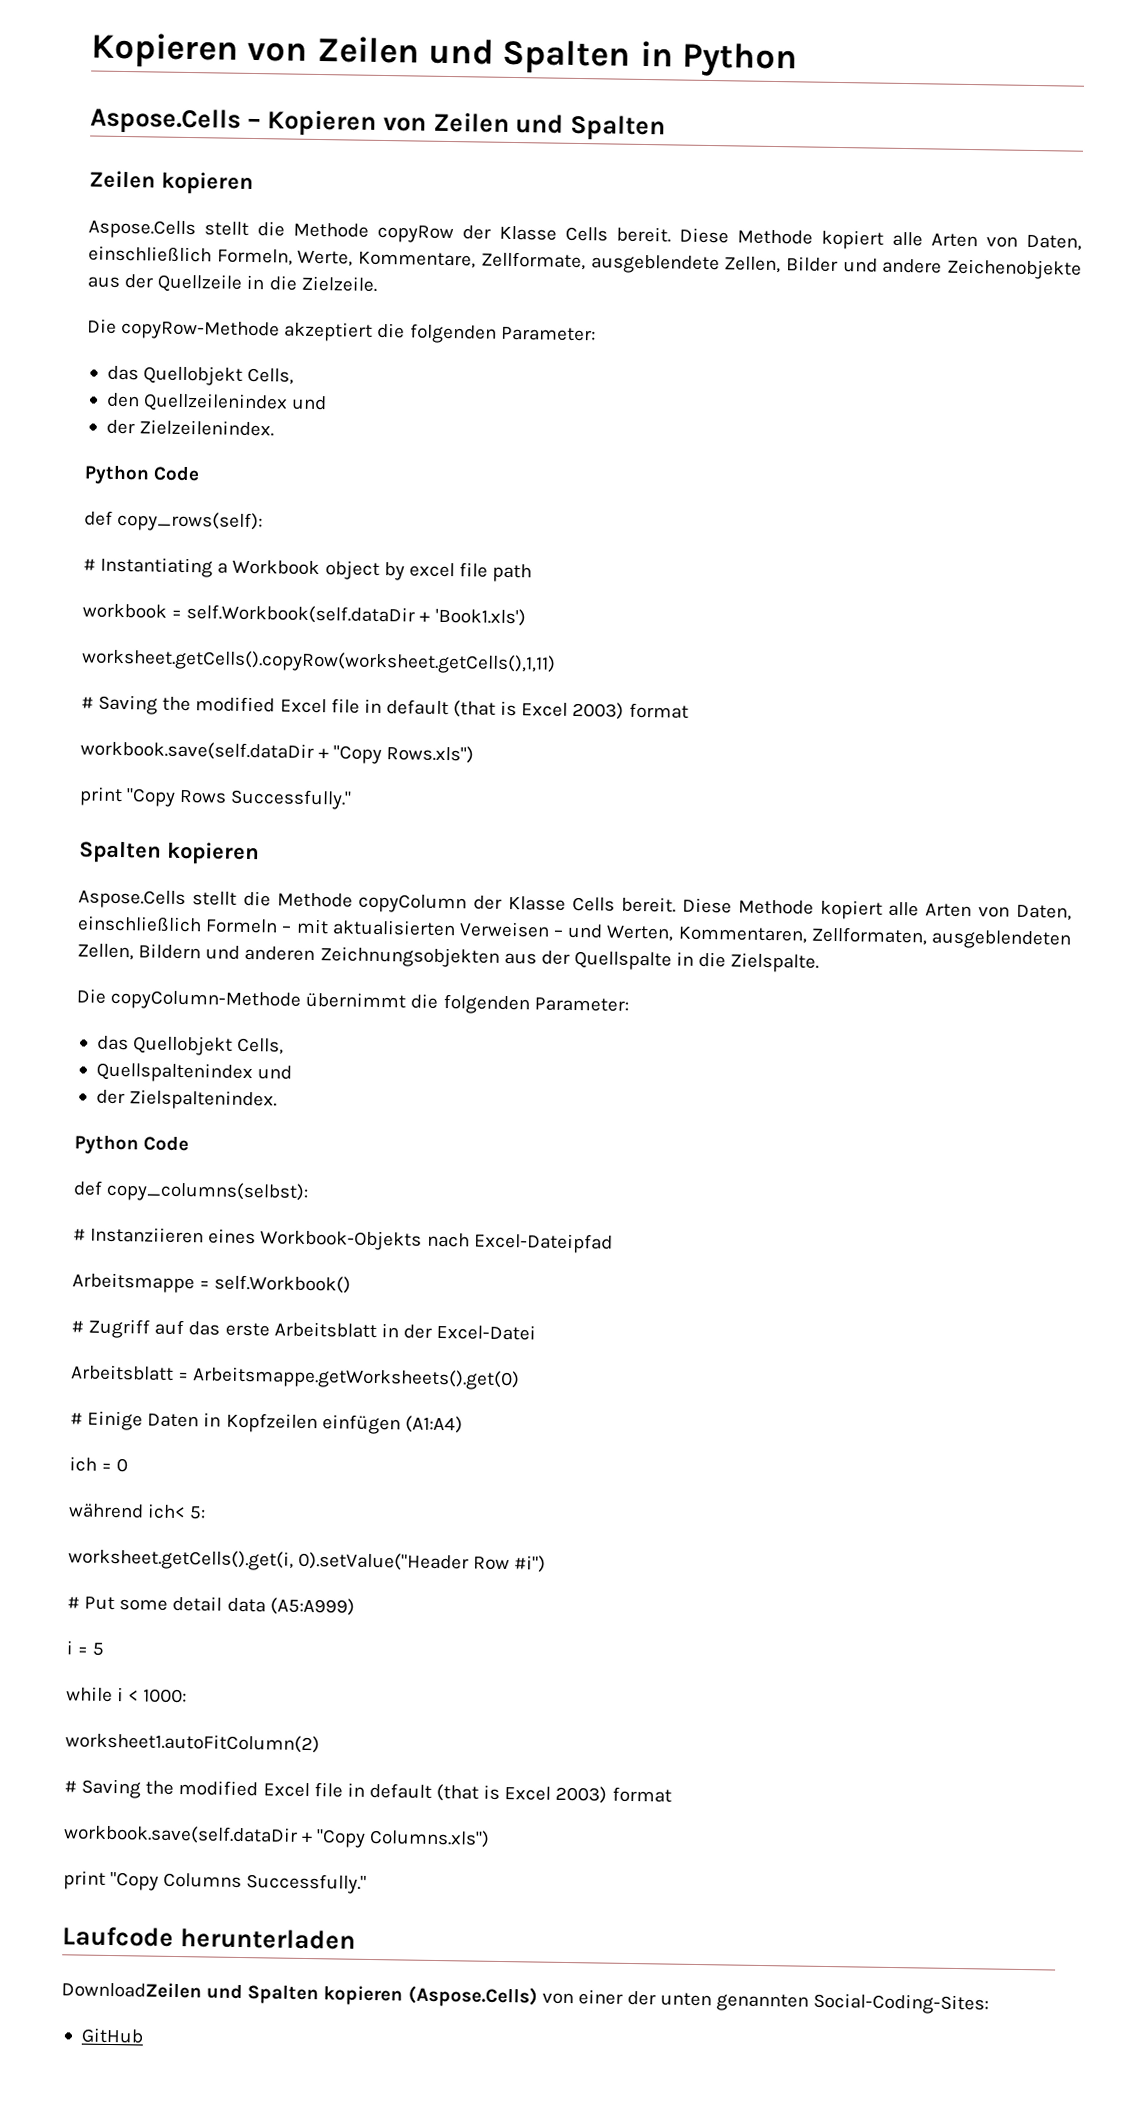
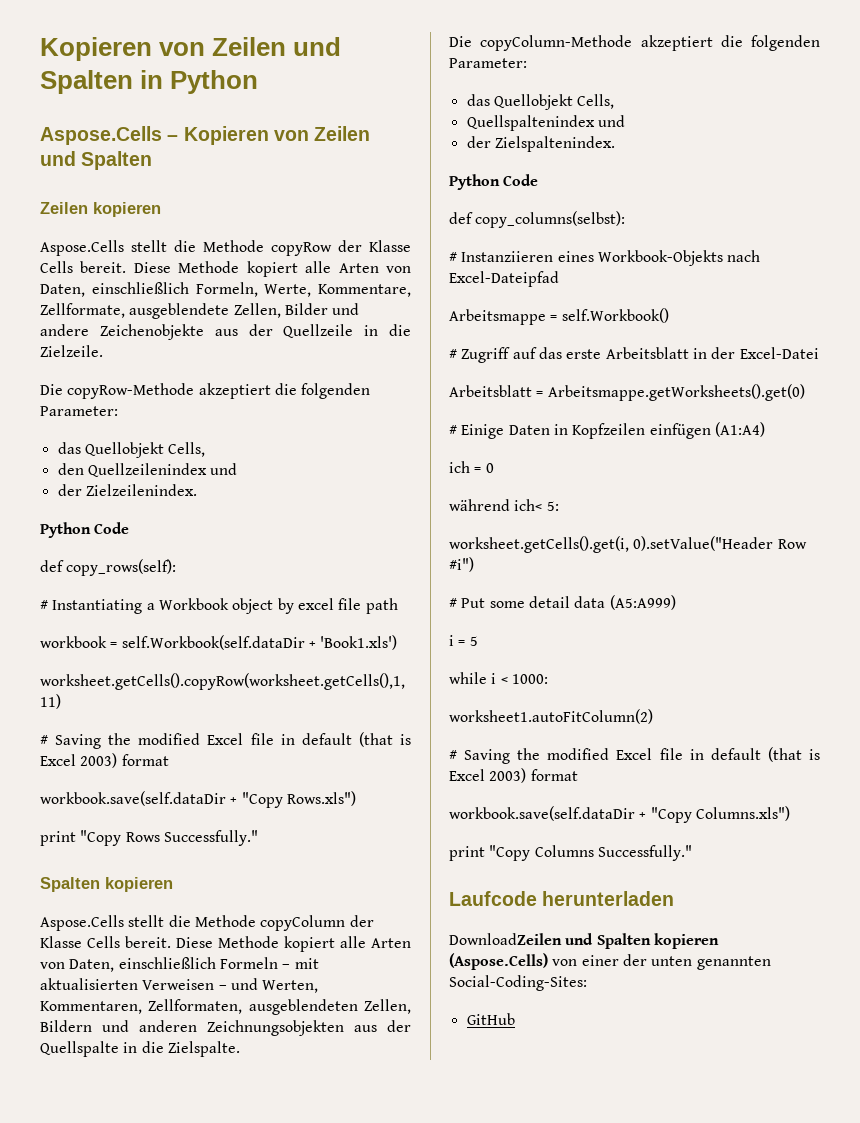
[305,991,407,1009] übernimmt -> [640,35,713,51] akzeptiert

